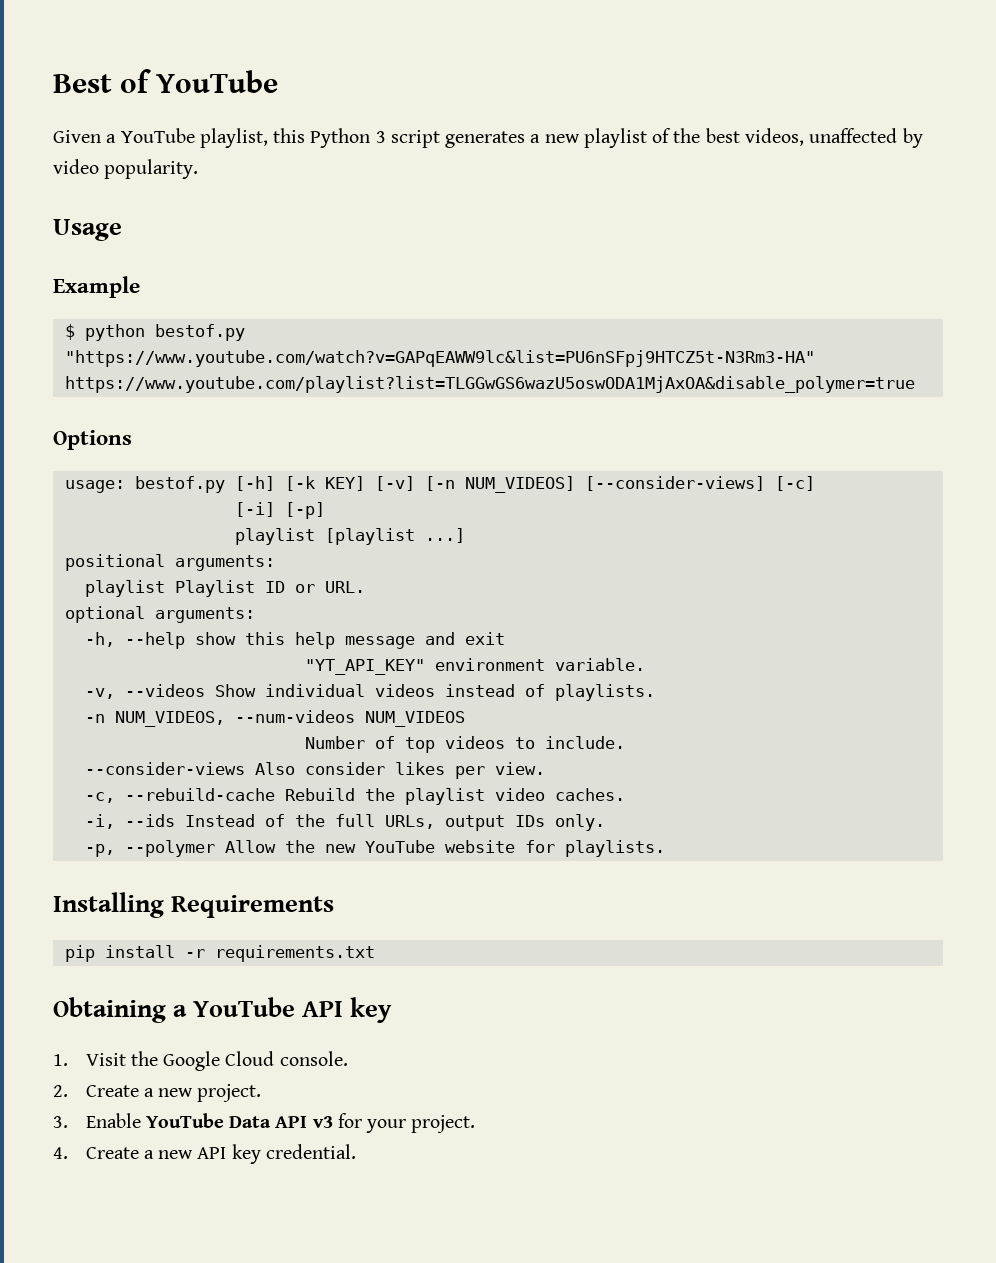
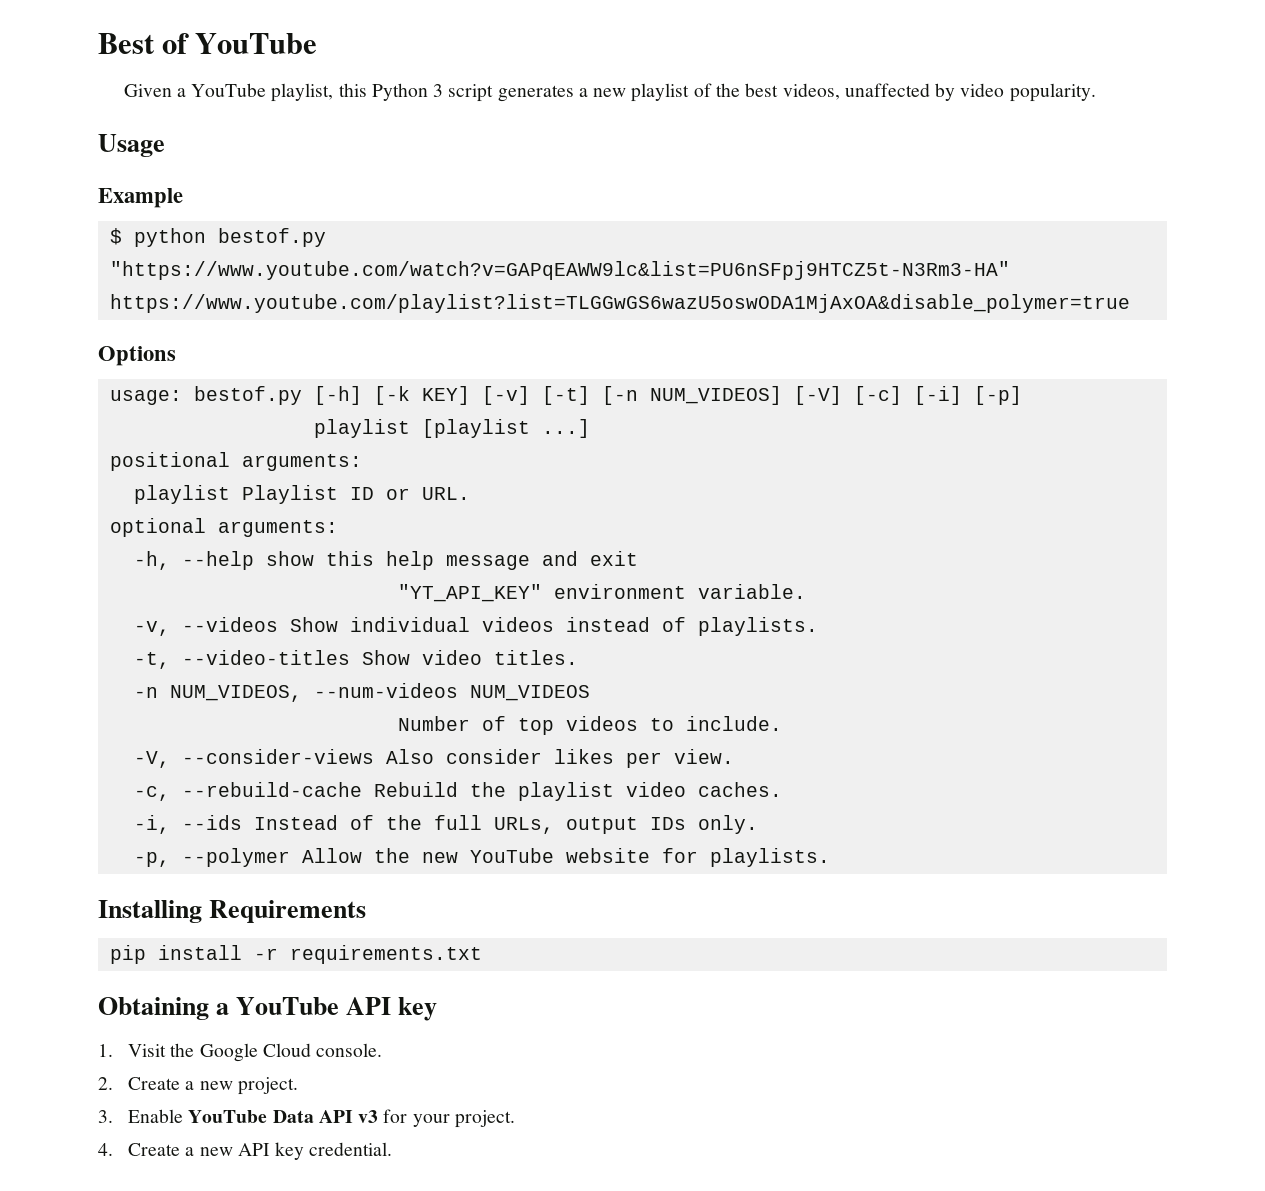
(415, 483) none -> [541,386,590,405] [-t]
[584,476,765,491] [--consider-views] -> [793,386,842,405] [-V]
(815, 483) // -> (902, 395) none
(655, 692) none -> [133,650,578,669] // -t, --video-titles Show video titles.
(625, 742) none -> [133,751,170,768] -V,

